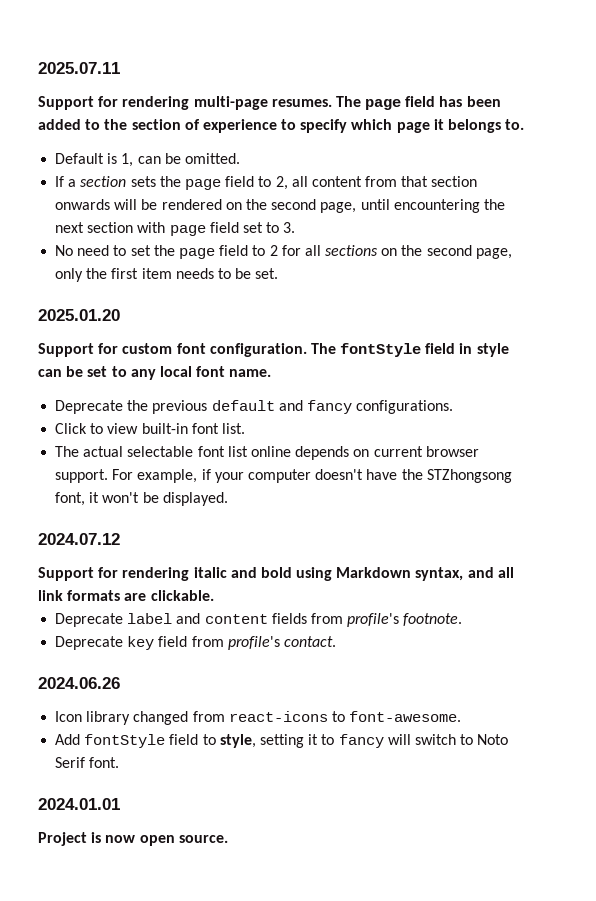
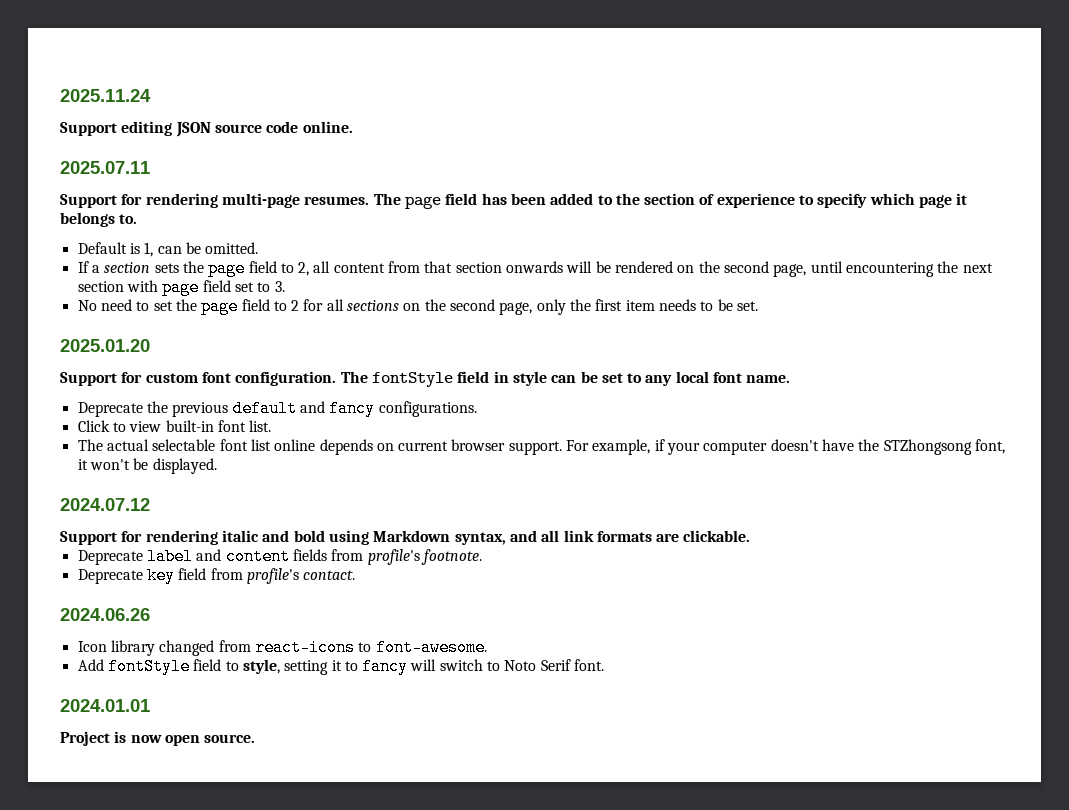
(38, 68) none -> [60,89,151,102] [60,121,353,137] 2025.11.24 // Support editing JSON source code online. //

